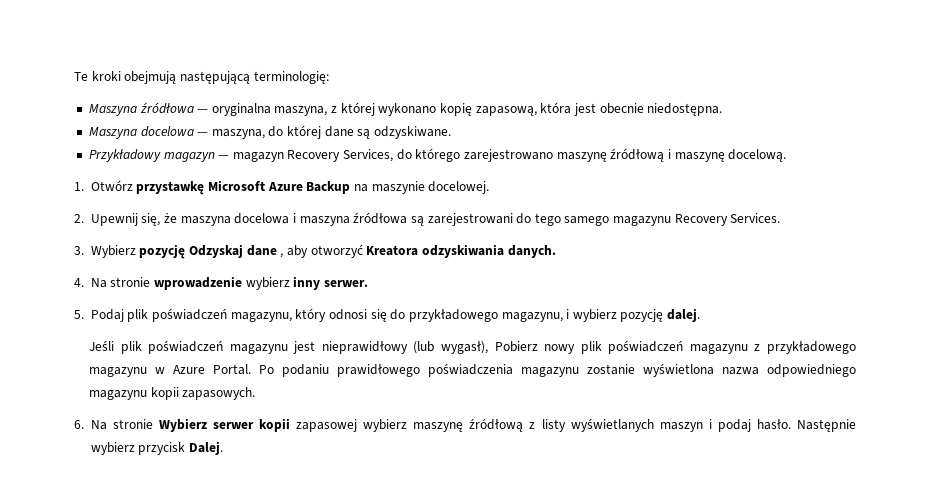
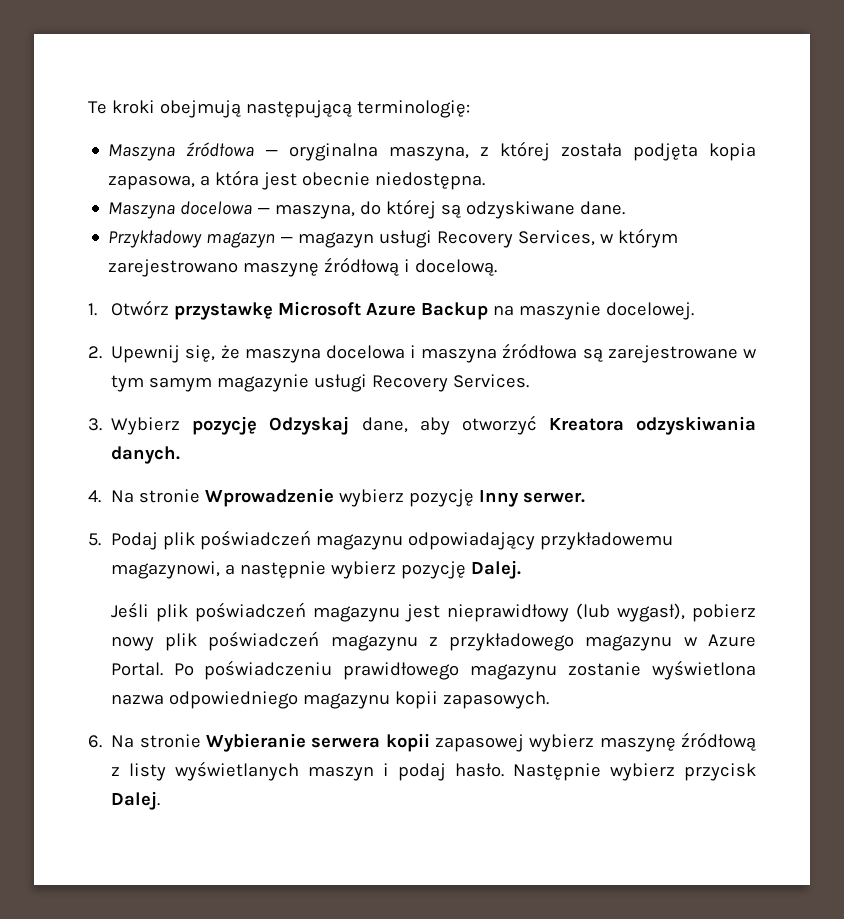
[378,103,537,116] wykonano kopię zapasową, -> [561,143,756,161] [108,175,211,190] została podjęta kopia zapasowa, a
[324,126,452,139] dane są odzyskiwane. -> [441,201,626,219] są odzyskiwane dane.
(284, 157) none -> [379,230,433,248] usługi
[396,148,461,162] do którego -> [600,228,679,248] w którym
[674,152,725,162] maszynę -> (411, 265) none
[427,213,672,226] zarejestrowani do tego samego magazynu -> [607,345,757,363] [111,374,368,392] zarejestrowane w tym samym magazynie usługi
[246,245,284,258] dane , -> [361,417,408,433] dane,
[154,276,321,290] wprowadzenie wybierz inny -> [204,488,519,507] Wprowadzenie wybierz pozycję Inny
[230,308,701,322] magazynu, który odnosi się do przykładowego magazynu, i wybierz pozycję dalej. -> [315,532,673,550] [110,560,521,579] magazynu odpowiadający przykładowemu magazynowi, a następnie wybierz pozycję Dalej.
[494,341,538,352] Pobierz -> [692,604,756,622] pobierz
[282,363,514,377] podaniu prawidłowego poświadczenia -> [204,660,460,680] poświadczeniu prawidłowego
[158,418,254,432] Wybierz serwer -> [205,733,381,752] Wybieranie serwera

